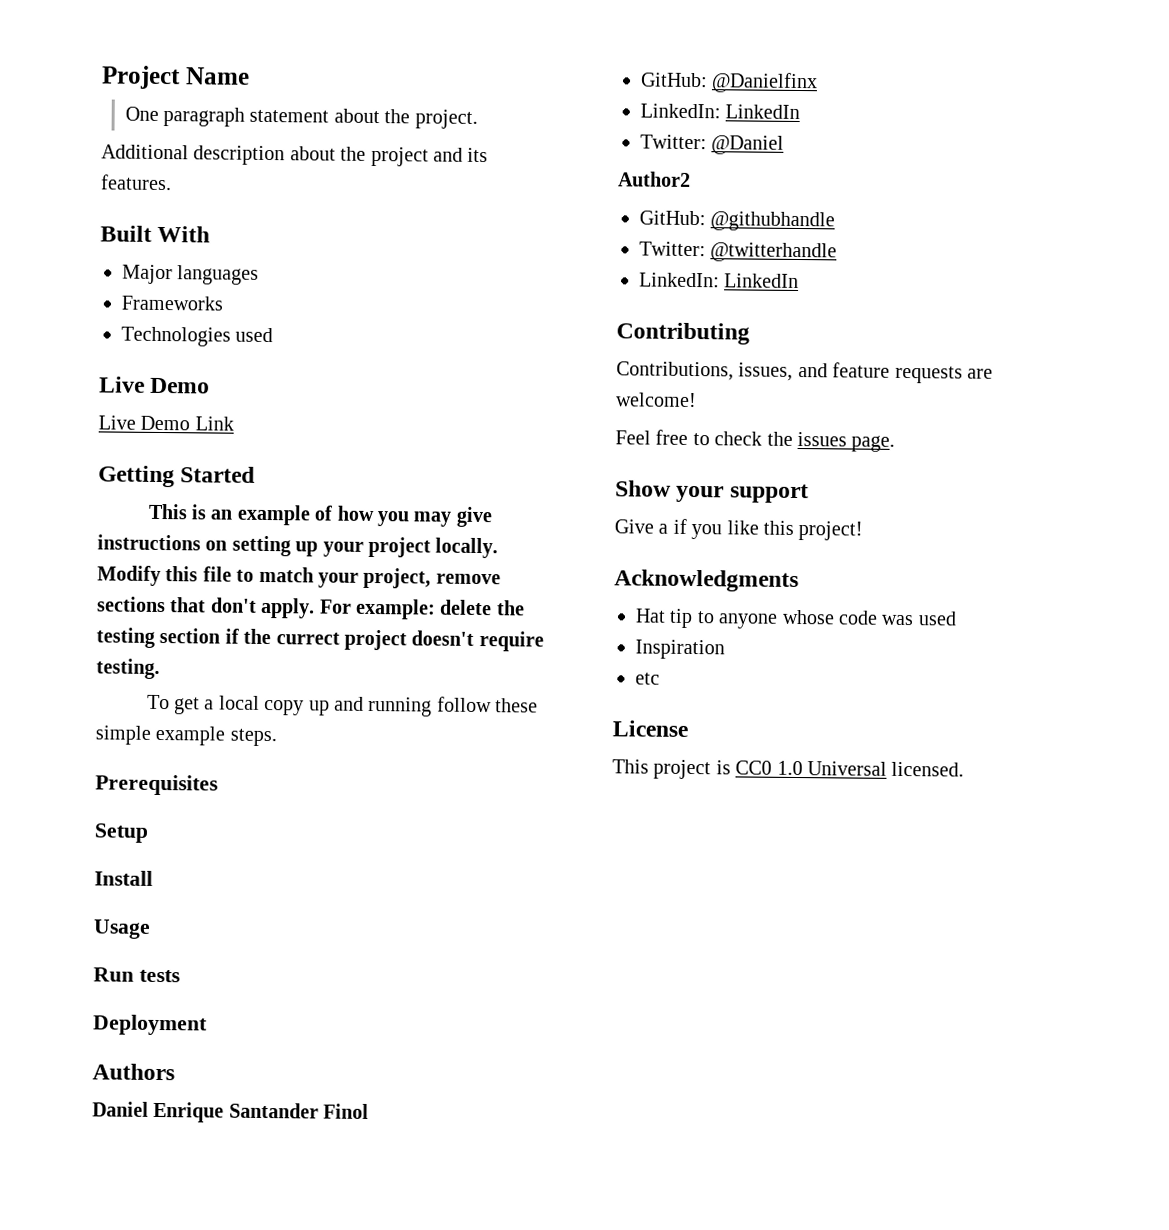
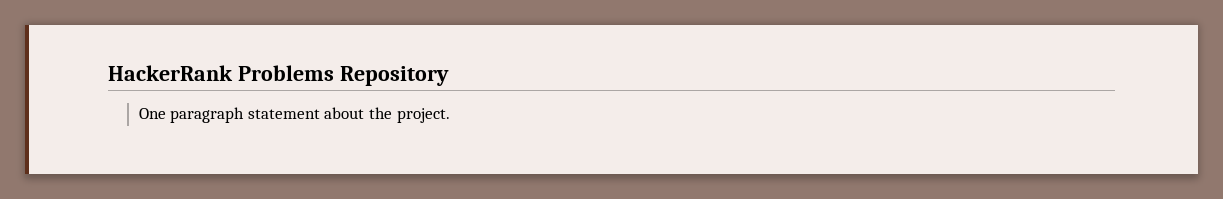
[101,65,250,90] Project Name -> [108,65,449,86] HackerRank Problems Repository
[101,144,489,167] [100,174,172,191] [100,225,211,243] [122,264,260,285] [121,295,223,311] [121,326,274,347] [99,376,211,394] [98,415,234,431] [98,465,256,488] [147,503,493,528] [97,534,499,559] [97,565,501,589] [97,596,525,620] [96,627,544,652] [96,658,160,679] [146,694,539,717] [95,725,277,747] [95,774,218,796] [94,823,149,843] [94,870,153,886] [93,919,151,939] [93,967,180,983] [93,1014,208,1036] [92,1063,175,1081] [92,1101,370,1123] [640,72,819,94] [640,103,801,120] [640,134,785,155] [618,171,691,187] [639,210,836,232] [639,241,838,263] [639,272,800,289] [616,322,750,345] [616,361,993,384] [615,392,697,408] [615,429,896,452] [615,480,809,504] [614,518,864,541] [614,569,799,593] [635,608,957,629] [635,639,725,660] [635,672,660,685] [612,720,689,737] [612,759,965,780] // Additional description about the project and its features. // Built With // Major languages // Frameworks // Technologies used // Live Demo // Live Demo Link // Getting Started // This is an example of how you may give instructions on setting up your project locally. Modify this file to match your project, remove sections that don't apply. For example: delete the testing section if the currect project doesn't require testing. // To get a local copy up and running follow these simple example steps. // Prerequisites // Setup // Install // Usage // Run tests // Deployment // Authors // Daniel Enrique Santander Finol // GitHub: @Danielfinx // LinkedIn: LinkedIn // Twitter: @Daniel // Author2 // GitHub: @githubhandle // Twitter: @twitterhandle // LinkedIn: LinkedIn // Contributing // Contributions, issues, and feature requests are welcome! // Feel free to check the issues page. // Show your support // Give a if you like this project! // Acknowledgments // Hat tip to anyone whose code was used // Inspiration // etc // License // This project is CC0 1.0 Universal licensed. -> (450, 115) none

